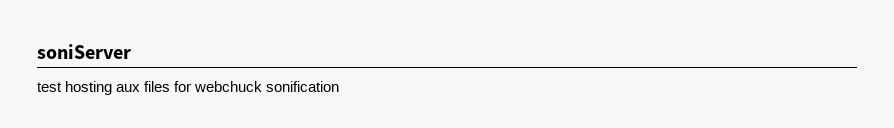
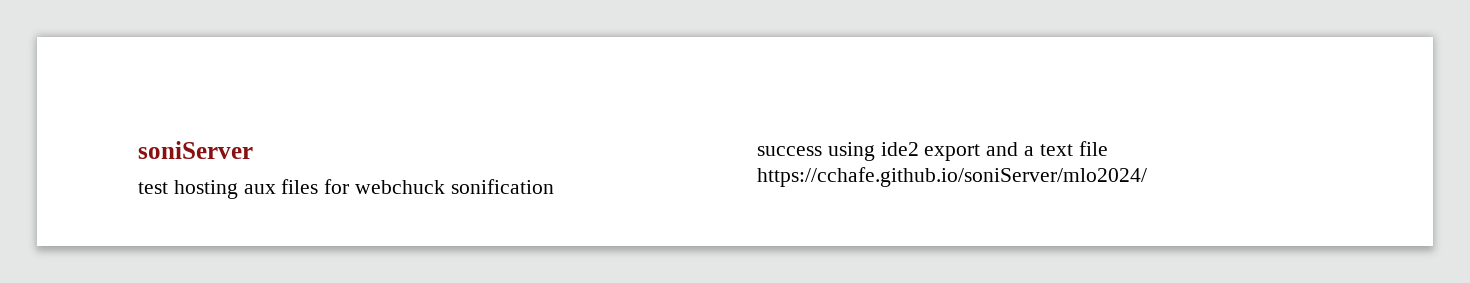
(340, 86) none -> [757,141,1108,161] [757,167,1147,187] // success using ide2 export and a text file https://cchafe.github.io/soniServer/mlo2024/

